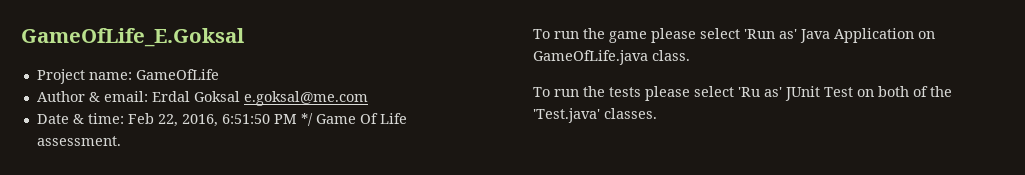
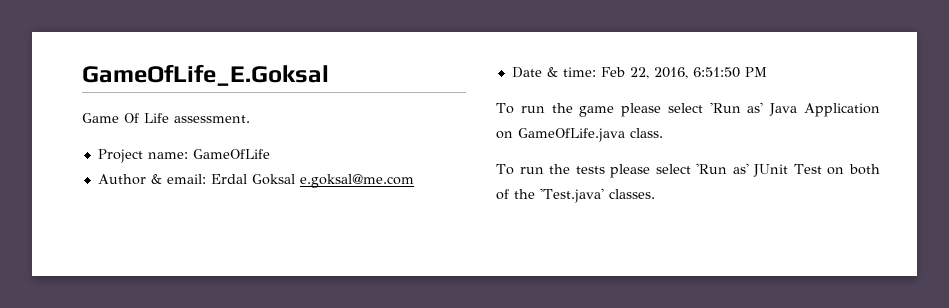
(244, 37) none -> [82,113,250,123] // Game Of Life assessment.
[300,113,407,126] [36,136,121,146] */ Game Of Life assessment. -> (767, 72) none
[738,87,760,97] 'Ru -> [696,163,728,174] 'Run

